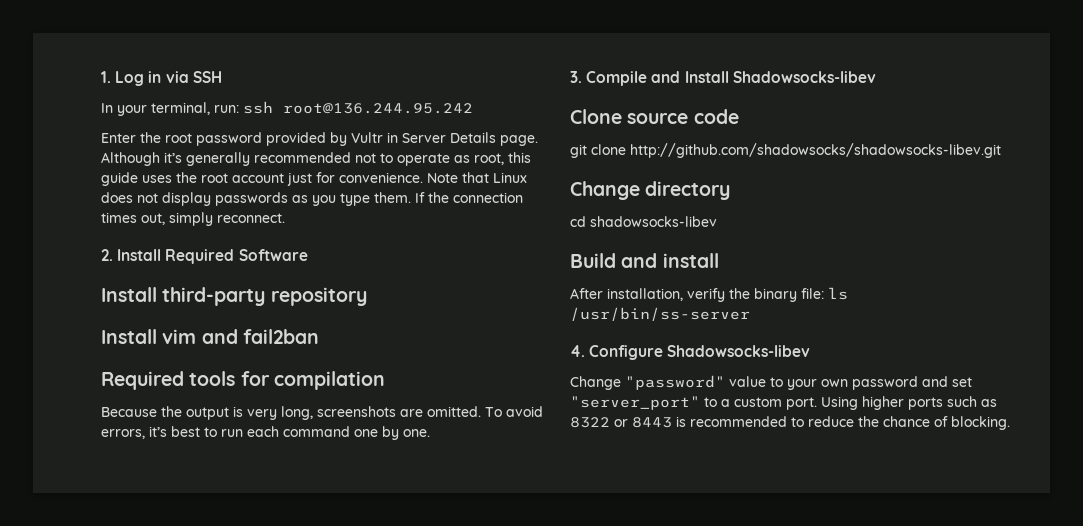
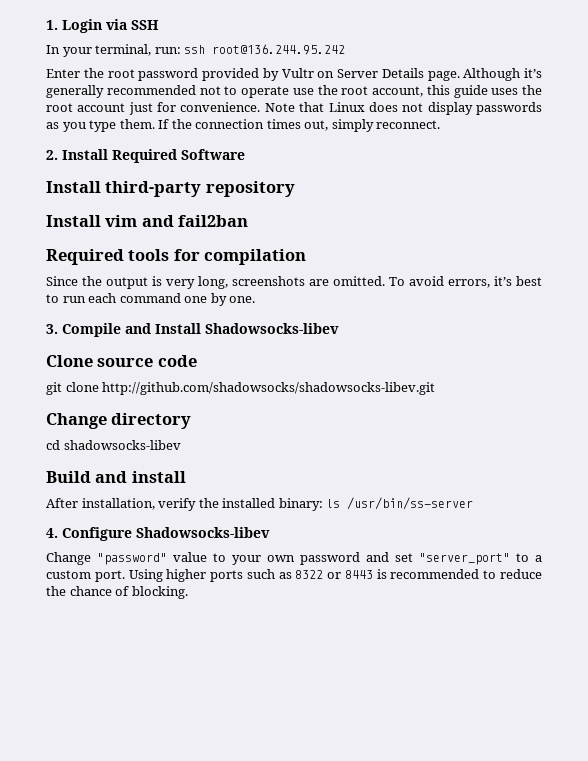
[115,71,162,86] Log in -> [62,19,102,33] Login
[387,132,398,143] in -> [317,71,335,78] on
[454,153,504,165] as root, -> [292,85,423,97] use the root account,
[101,407,157,417] Because -> [46,276,78,286] Since
[754,288,824,302] binary file: -> [222,498,323,511] installed binary:

